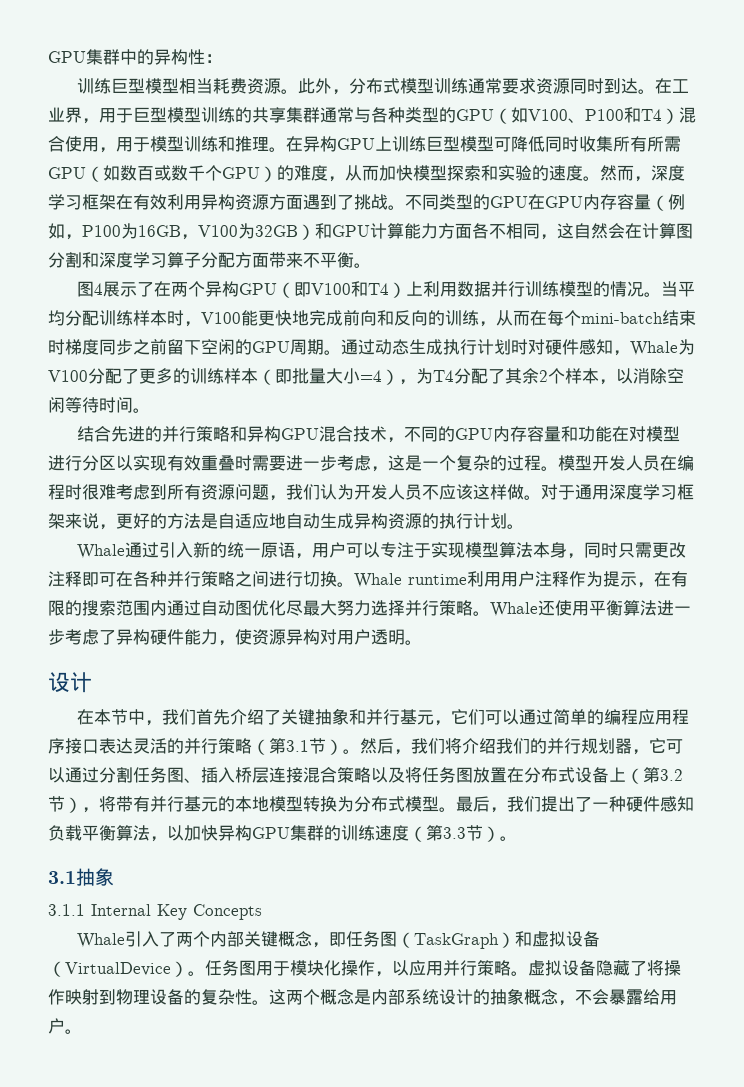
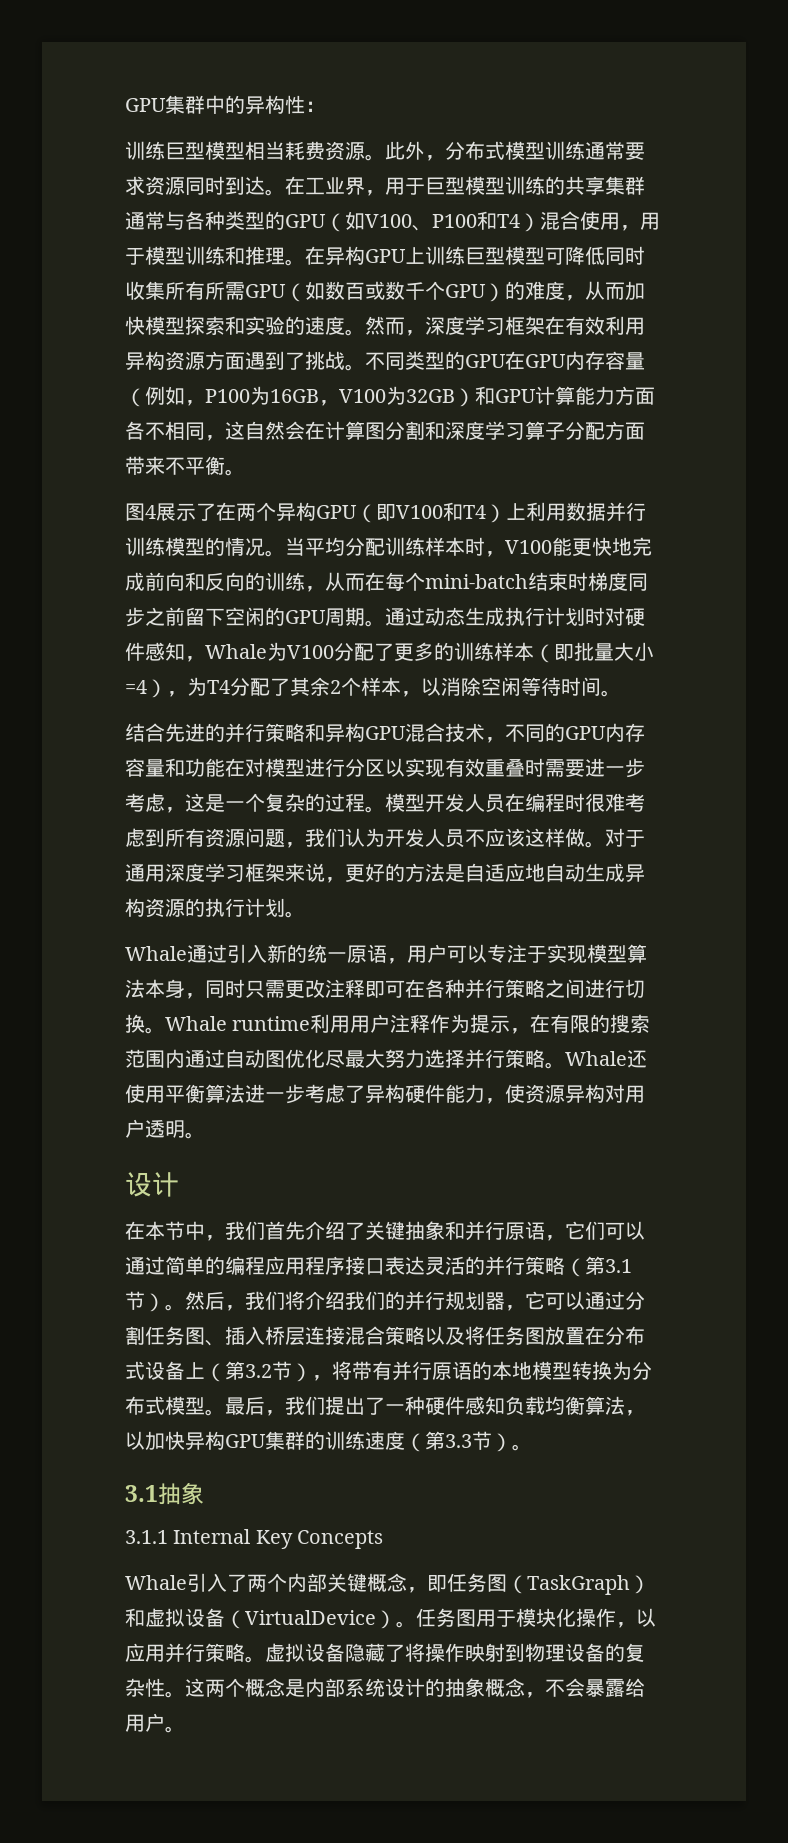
[400,709,435,725] 基元 -> [505,1221,545,1240] 原语
[184,796,218,812] 基元 -> [432,1361,472,1380] 原语
[82,825,99,841] 平 -> [545,1396,565,1415] 均

